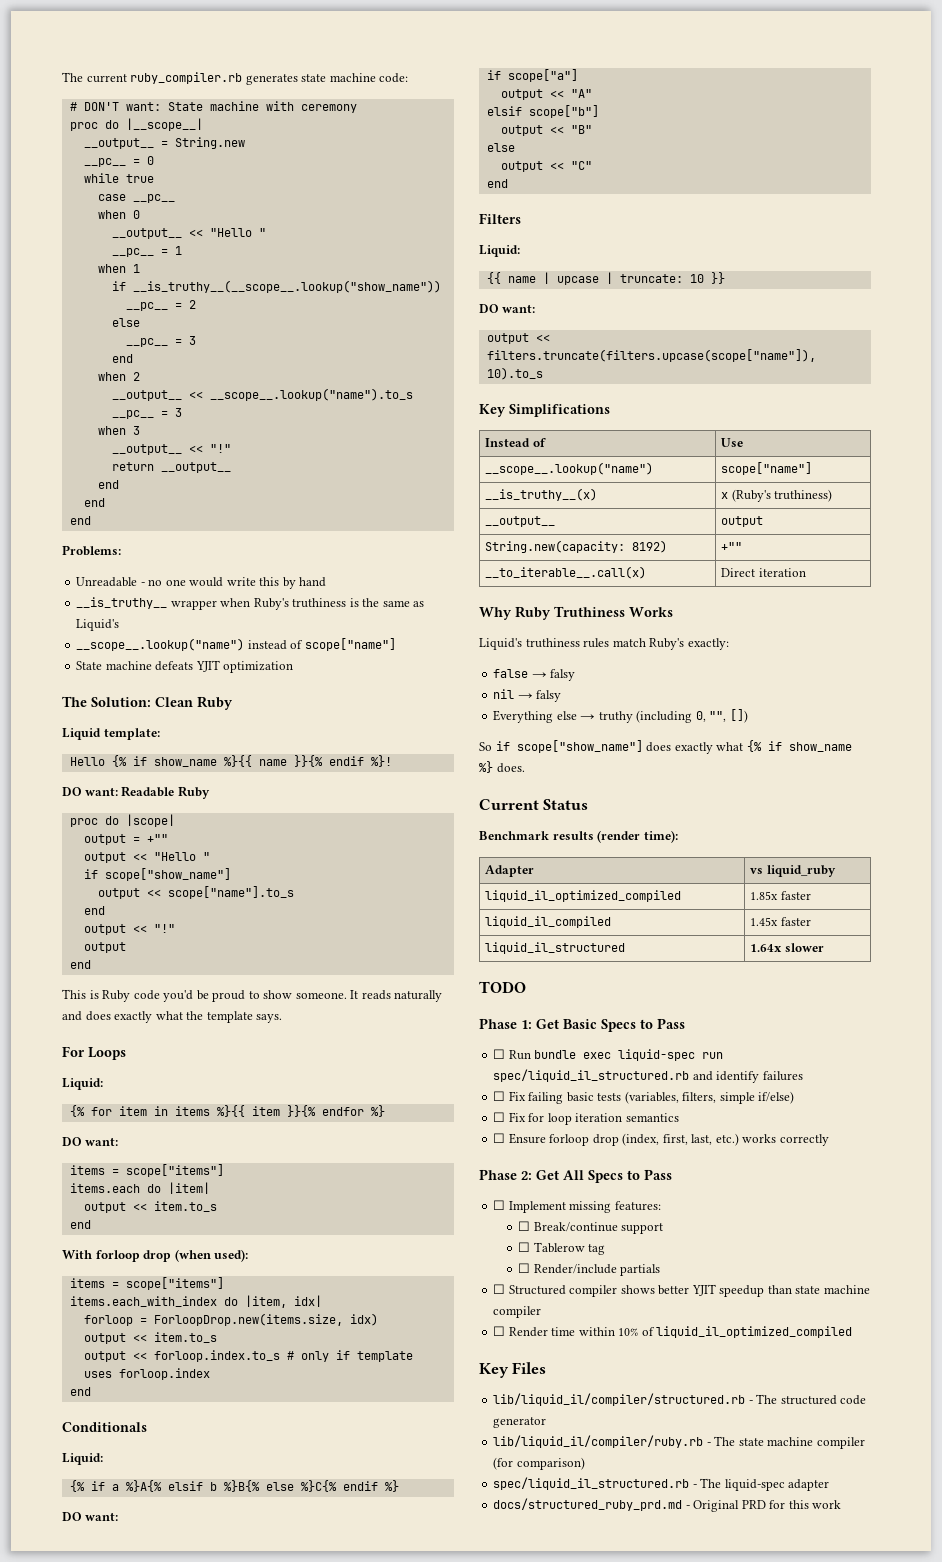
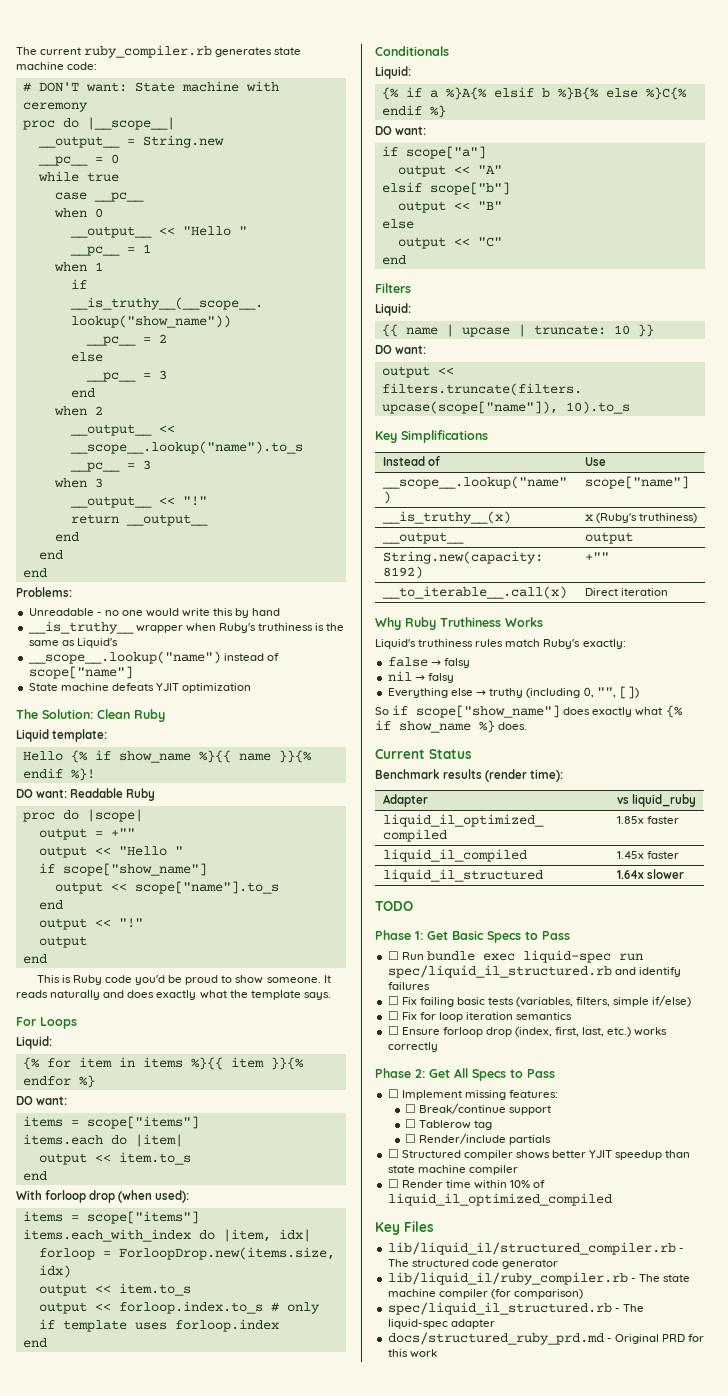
[493,1393,746,1406] lib/liquid_il/compiler/structured.rb -> [387,1242,676,1255] lib/liquid_il/structured_compiler.rb
[493,1435,704,1448] lib/liquid_il/compiler/ruby.rb -> [387,1272,628,1285] lib/liquid_il/ruby_compiler.rb

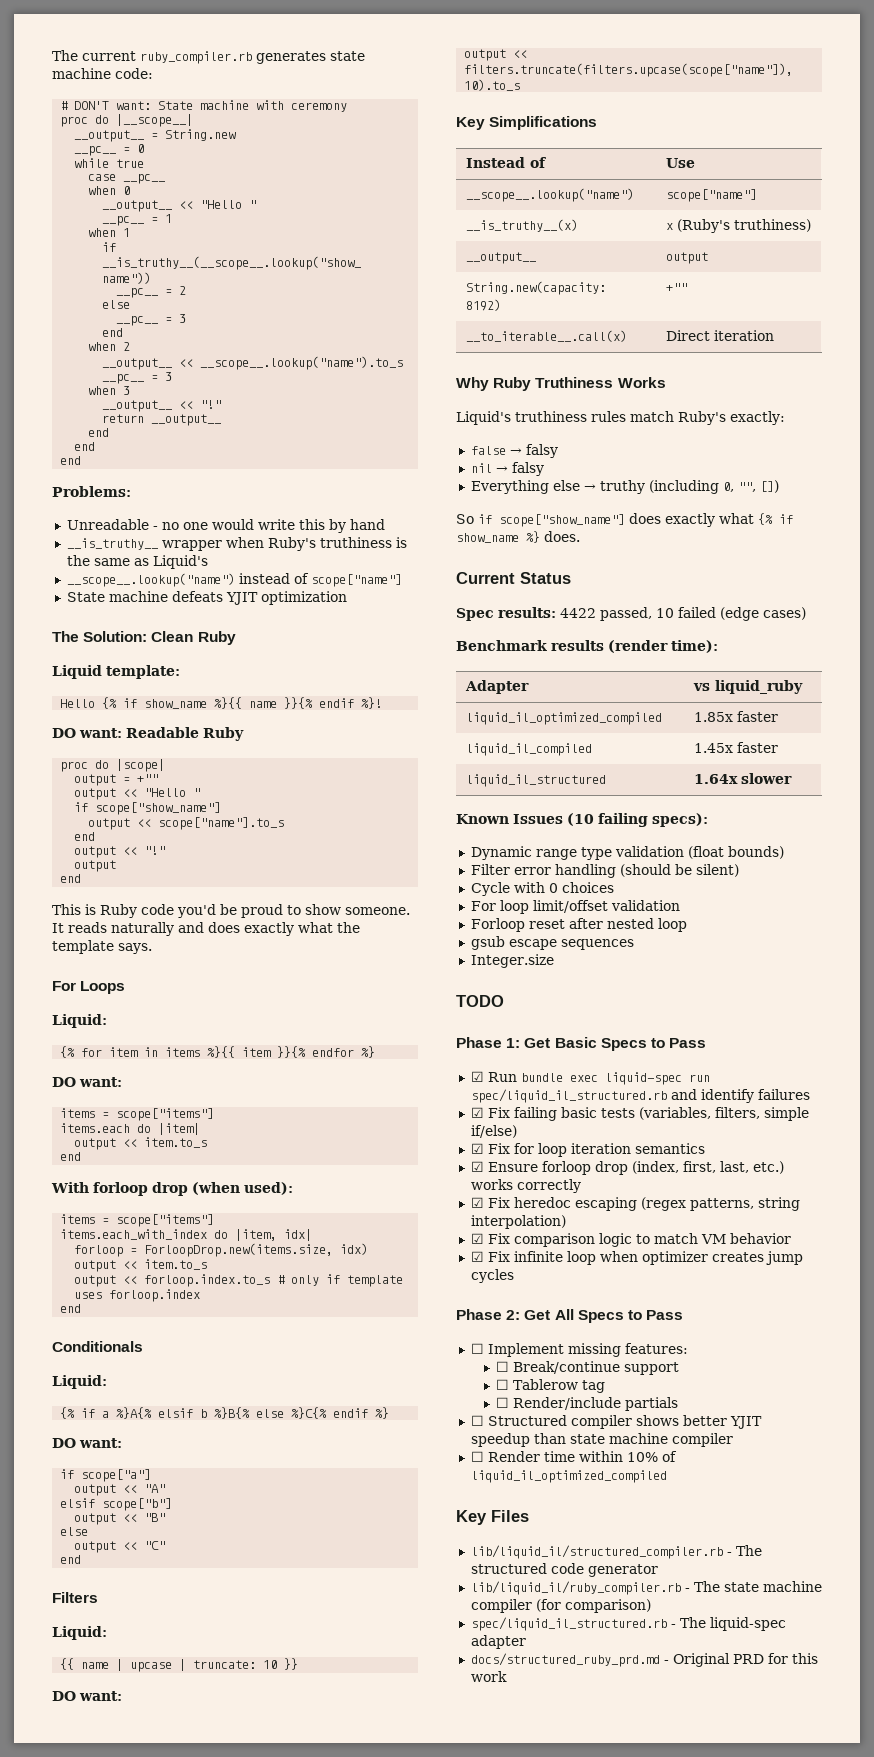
(472, 754) none -> [456,607,806,621] // Spec results: 4422 passed, 10 failed (edge cases)
(684, 874) none -> [456,813,708,827] [470,846,784,860] [470,864,739,878] [470,882,614,896] [470,900,680,914] [470,918,687,932] [470,936,634,950] [470,954,554,968] // Known Issues (10 failing specs): // Dynamic range type validation (float bounds) // Filter error handling (should be silent) // Cycle with 0 choices // For loop limit/offset validation // Forloop reset after nested loop // gsub escape sequences // Integer.size
[387,951,399,960] ☐ -> [470,1071,484,1082] ☑
[387,996,399,1005] ☐ -> [470,1107,484,1118] ☑
[387,1011,399,1020] ☐ -> [470,1143,484,1154] ☑
[387,1026,399,1035] ☐ -> [470,1161,484,1172] ☑
(438, 1047) none -> [470,1197,800,1211] [470,1215,566,1229] [470,1233,791,1247] [470,1251,803,1265] [470,1269,514,1283] // ☑ Fix heredoc escaping (regex patterns, string interpolation) // ☑ Fix comparison logic to match VM behavior // ☑ Fix infinite loop when optimizer creates jump cycles

